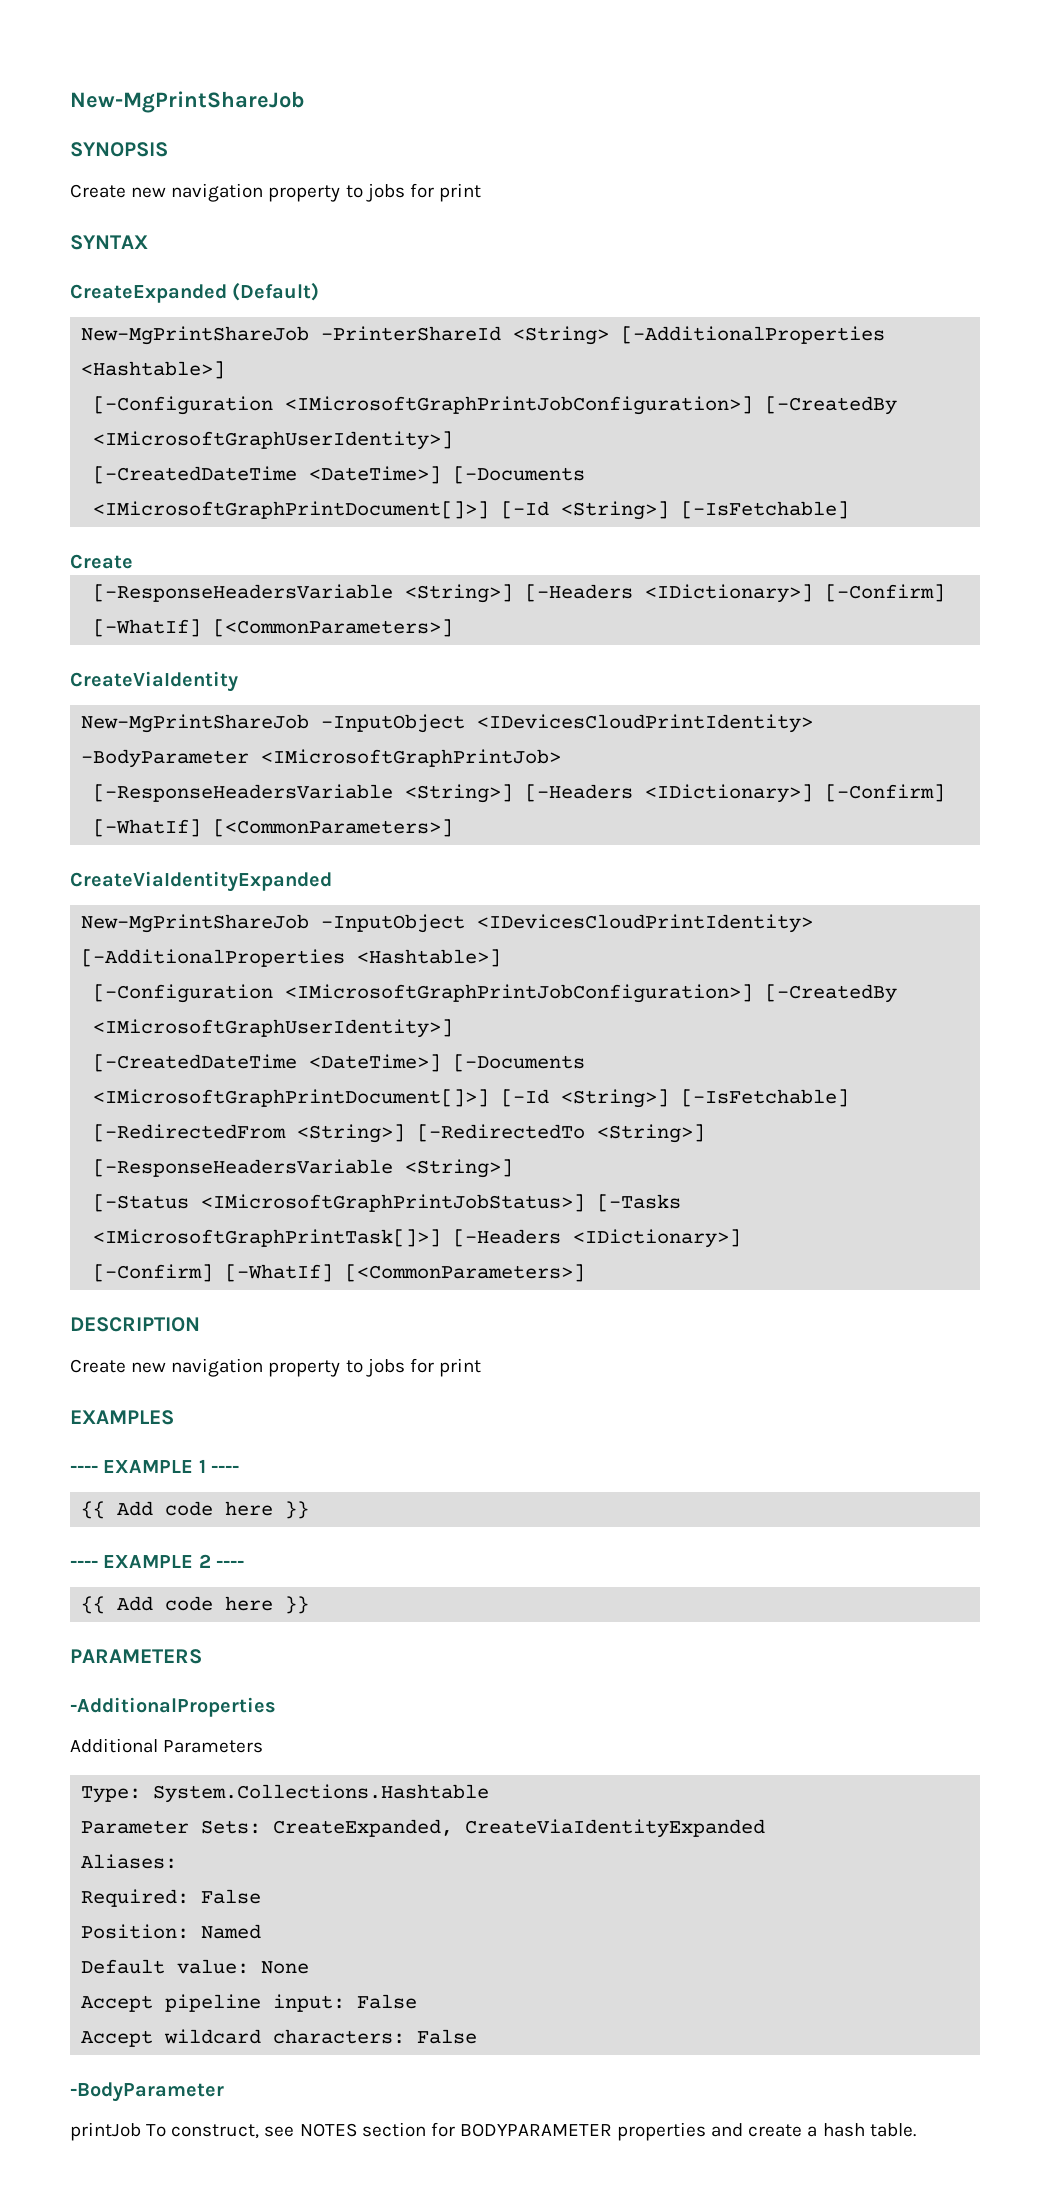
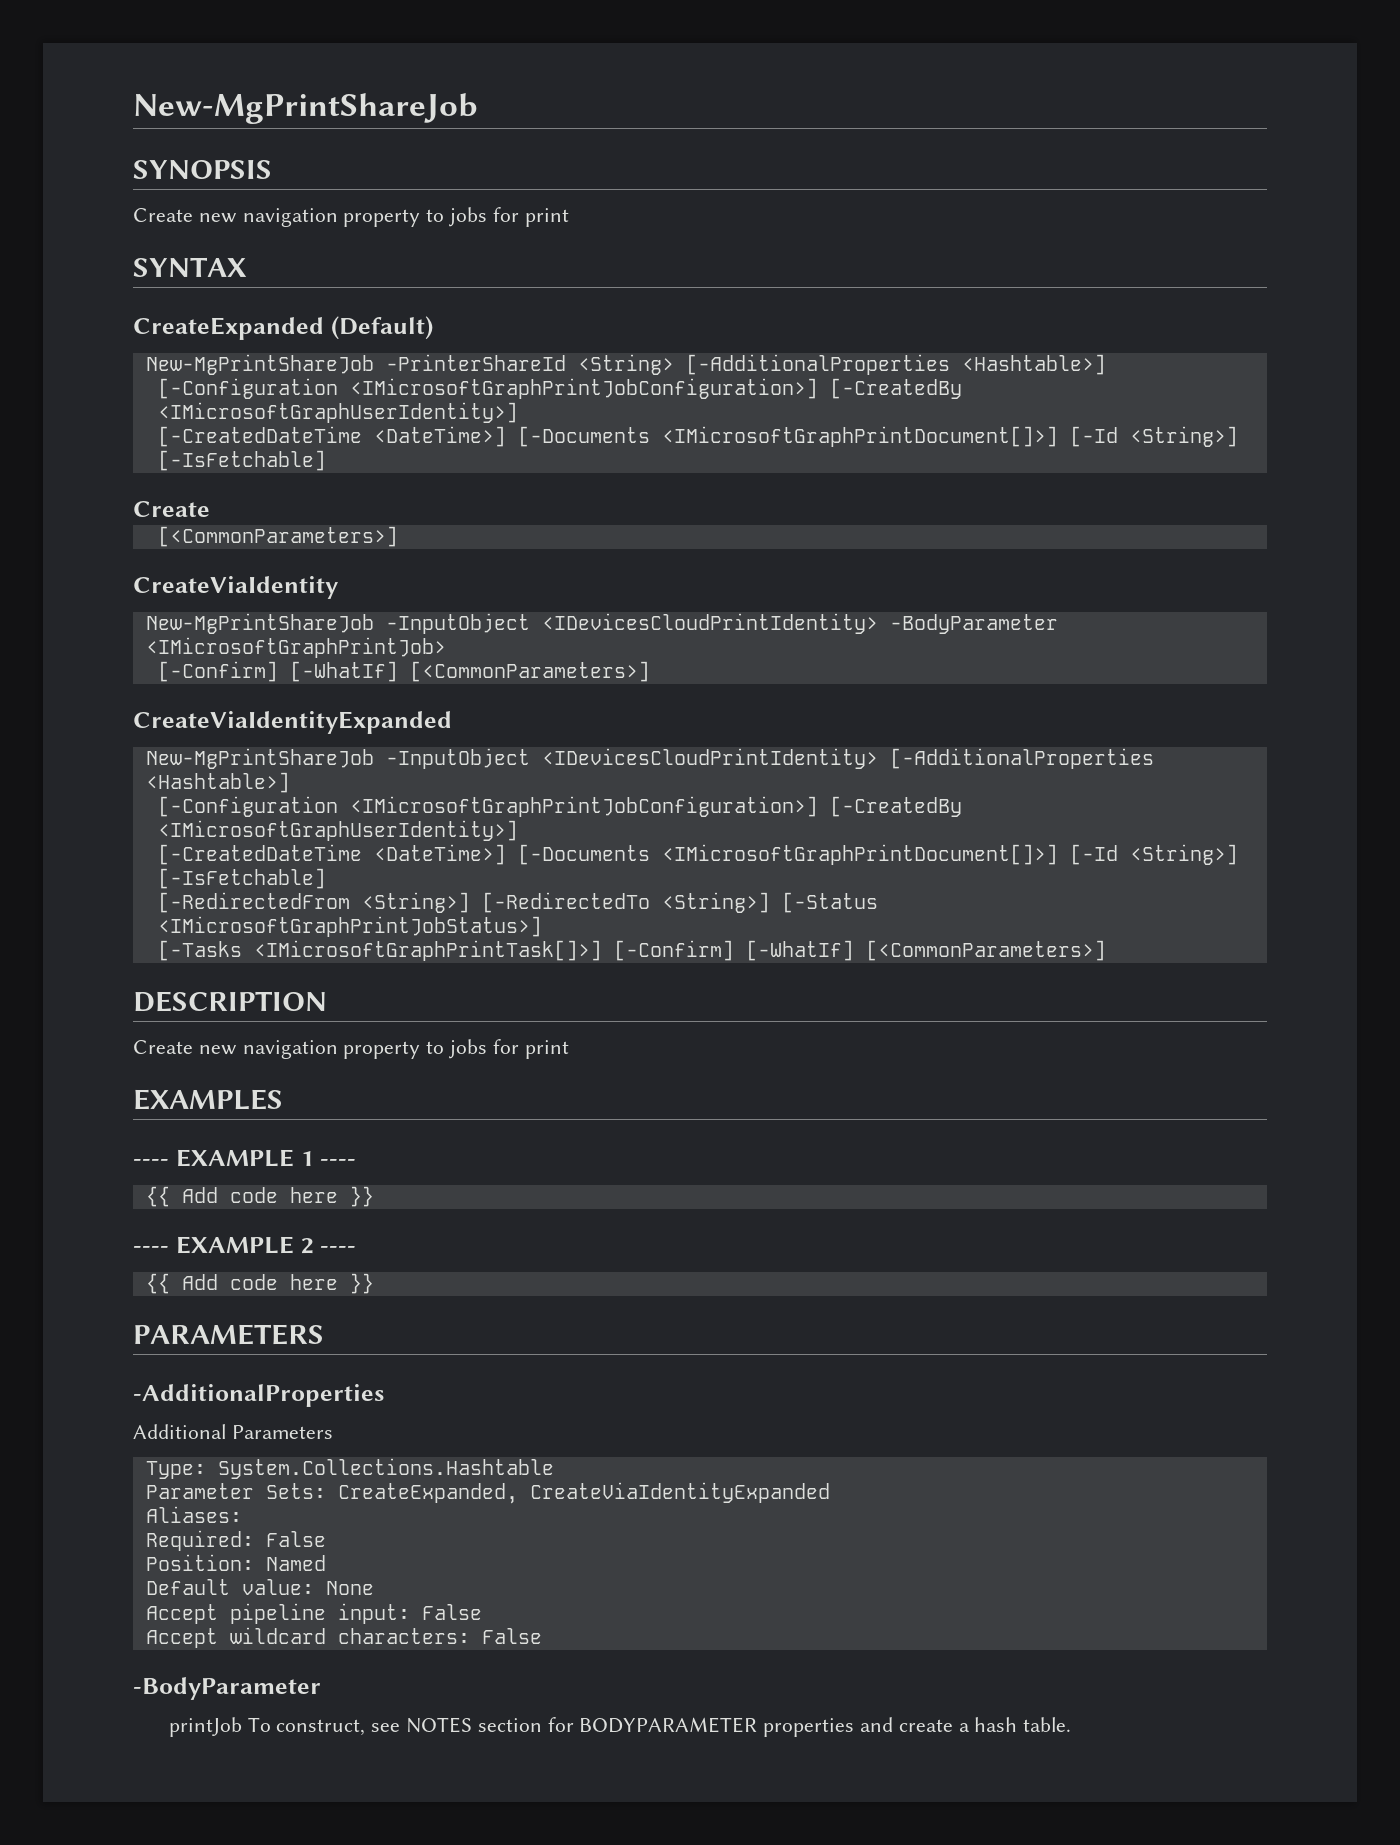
[93,584,946,603] [93,619,202,637] [-ResponseHeadersVariable <String>] [-Headers <IDictionary>] [-Confirm] [-WhatIf] -> (210, 509) none
[93,784,814,803] [-ResponseHeadersVariable <String>] [-Headers <IDictionary>] -> (446, 647) none
[93,1159,514,1178] [-ResponseHeadersVariable <String>] // -> (770, 902) none
(586, 1203) none -> (542, 926) //
[453,1229,742,1248] [-Headers <IDictionary>] // -> (602, 950) none

